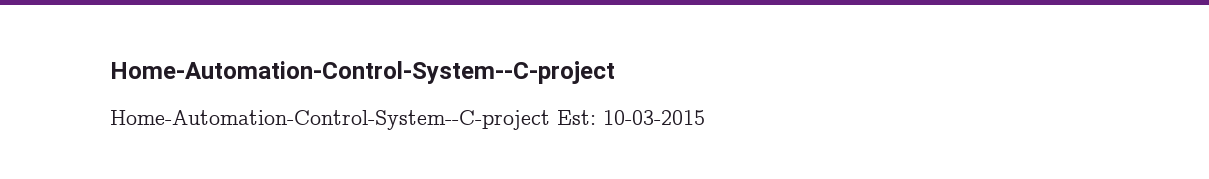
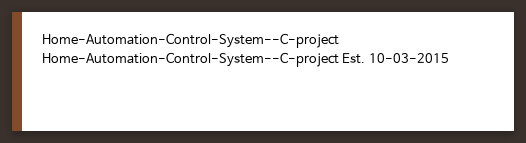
[110,61,615,84] [110,110,596,130] Home-Automation-Control-System--C-project // Home-Automation-Control-System--C-project Est: -> [42,33,339,48] [42,52,366,67] Home-Automation-Control-System--C-project Home-Automation-Control-System--C-project Est.

